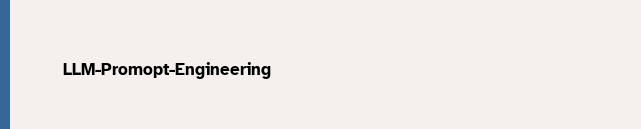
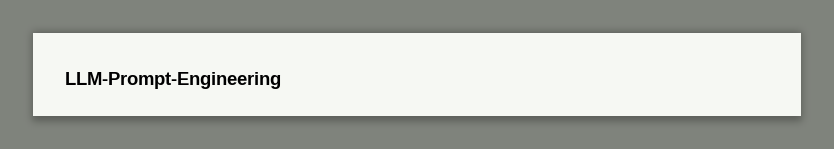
[63,62,271,79] LLM-Promopt-Engineering -> [65,72,281,89] LLM-Prompt-Engineering

